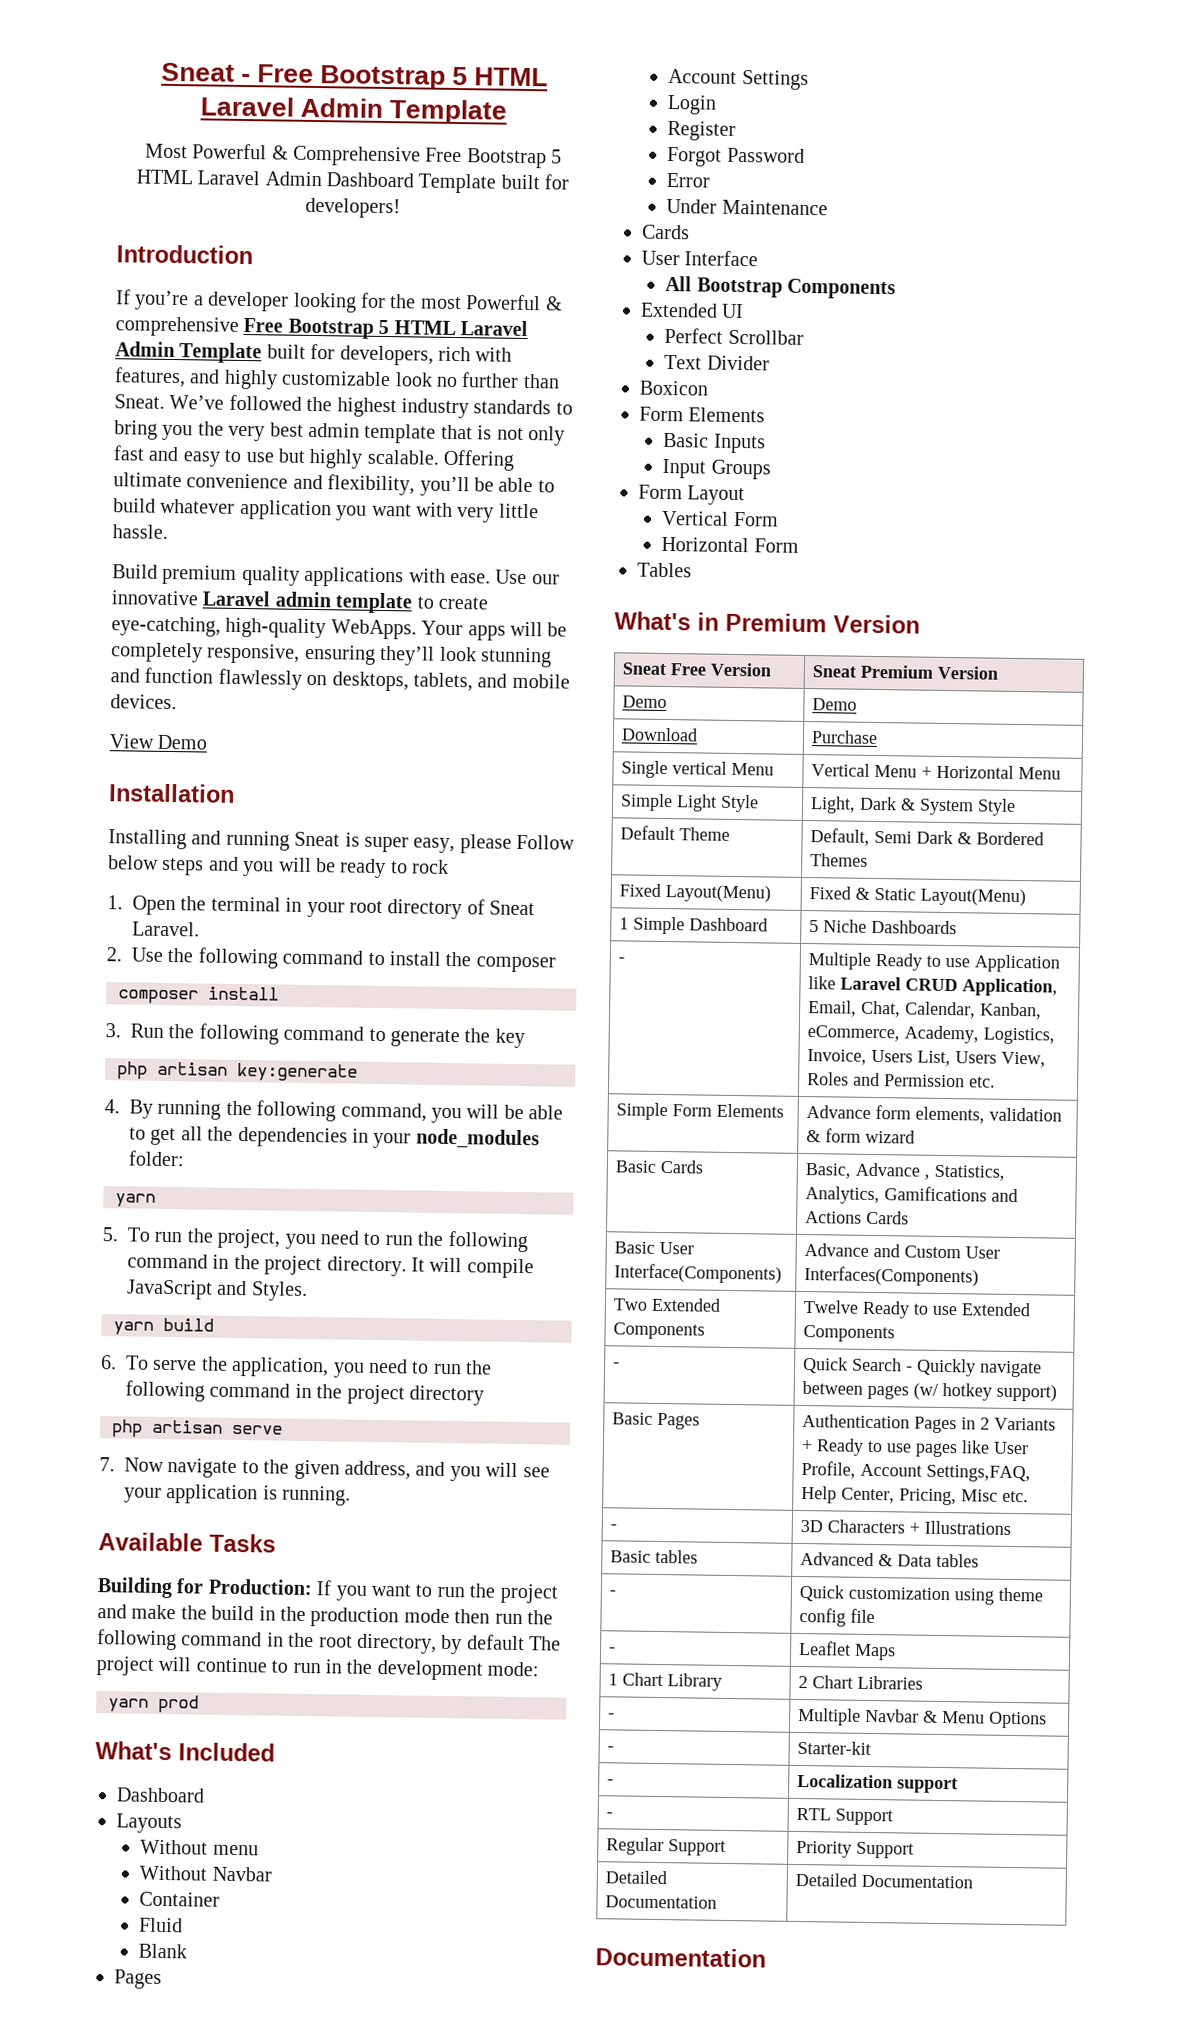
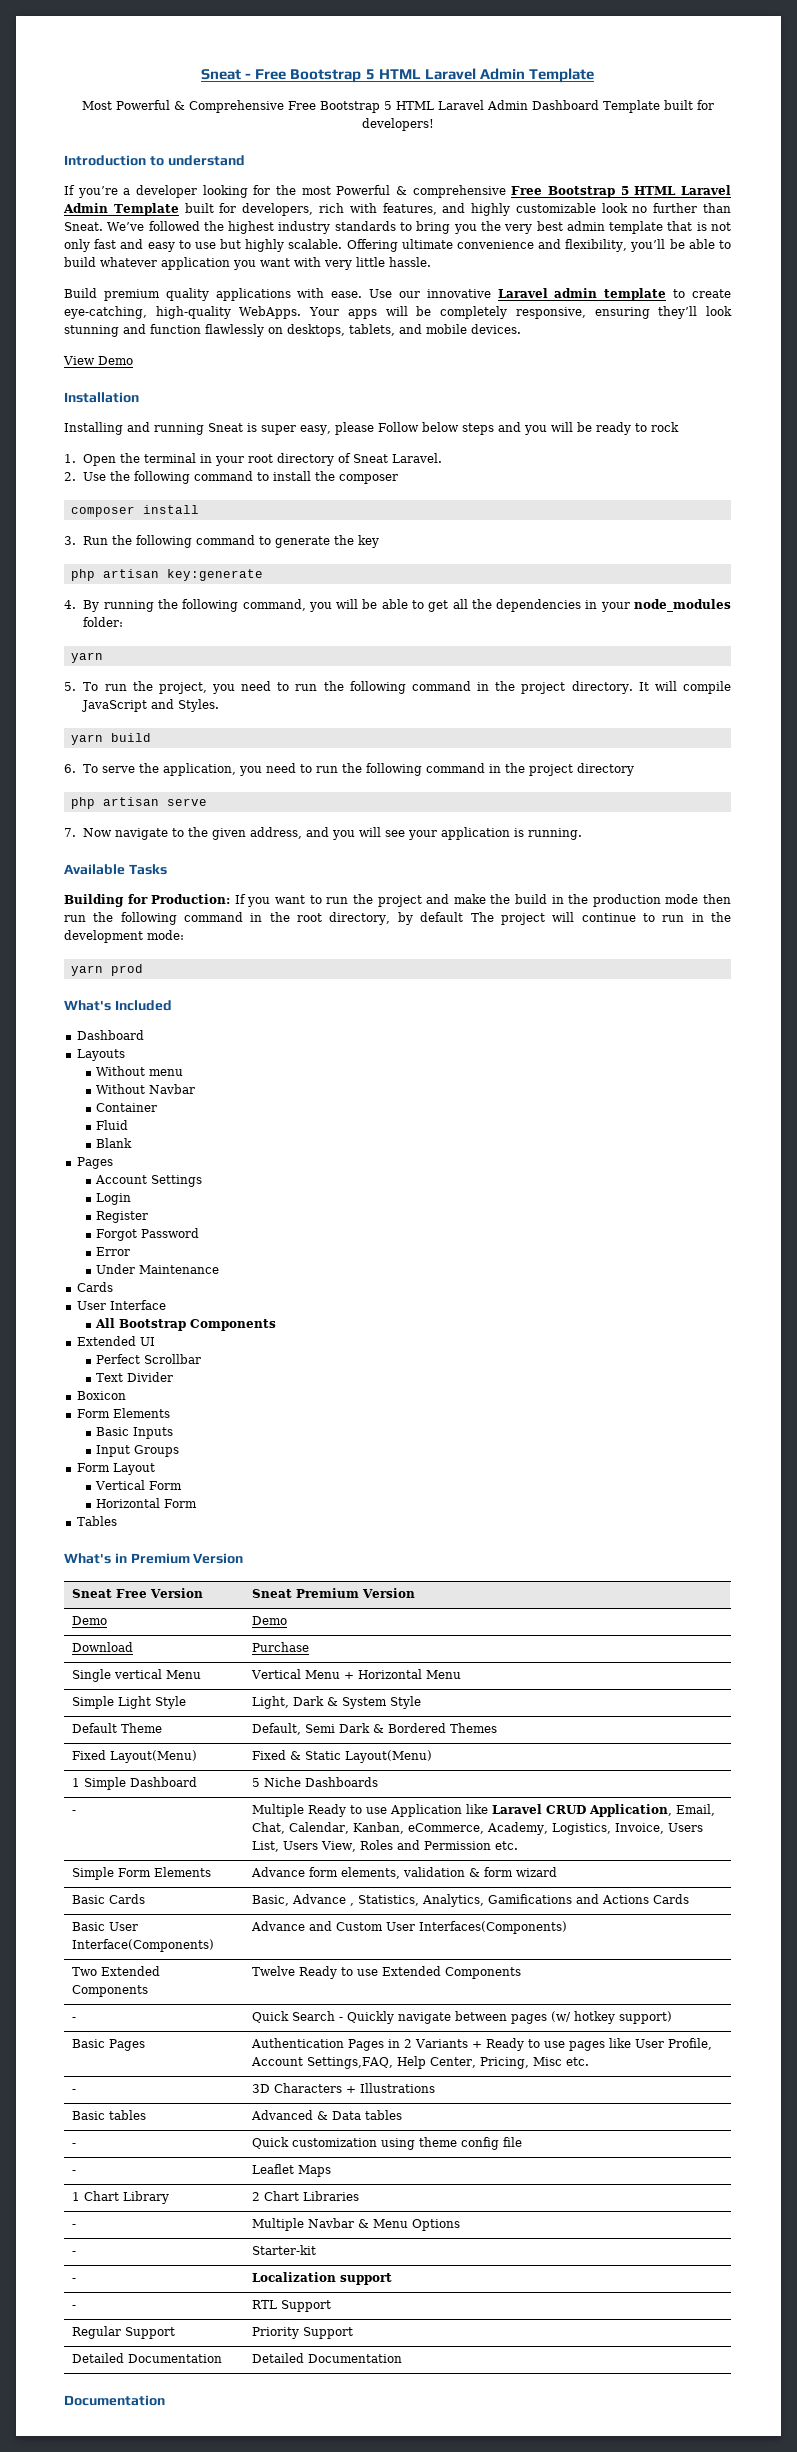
(253, 254) none -> [149,155,245,166] to understand

